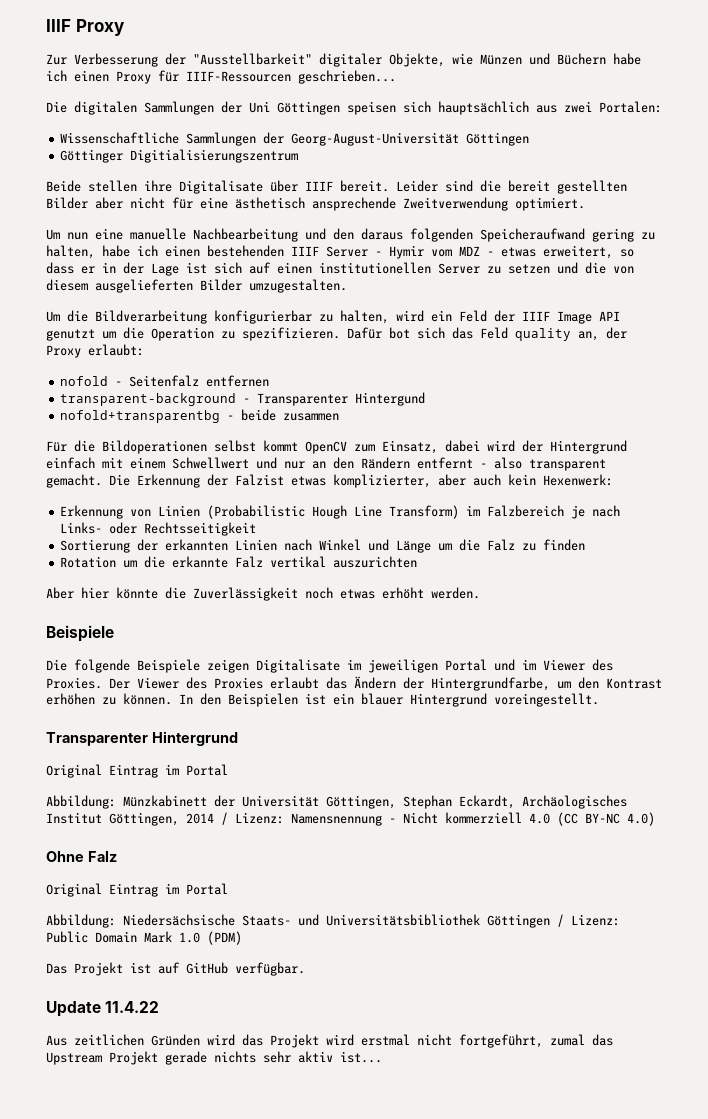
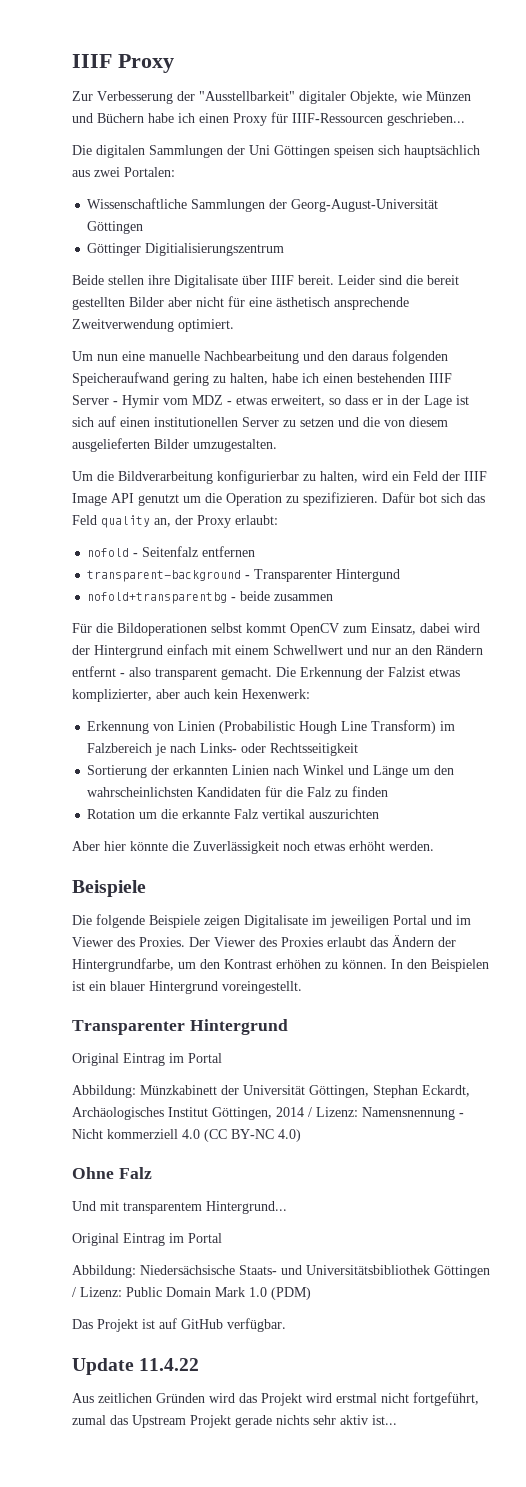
(453, 547) none -> [434,765,455,775] [87,786,283,797] den wahrscheinlichsten Kandidaten für
(117, 856) none -> [72,1201,287,1214] // Und mit transparentem Hintergrund...

